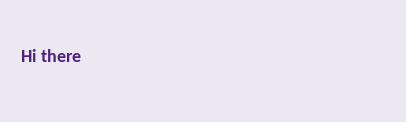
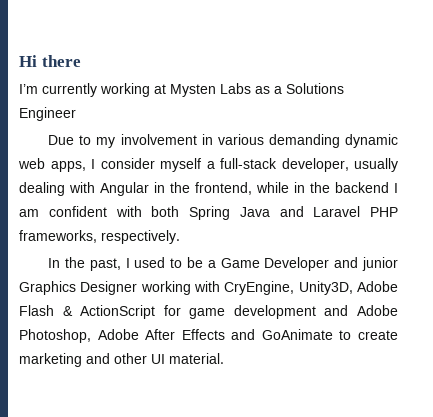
(81, 55) none -> [19,83,344,97] [19,107,76,121] [48,134,399,148] [18,158,398,172] [19,182,398,196] [19,206,398,220] [19,230,180,244] [48,257,398,271] [19,281,398,295] [19,305,398,319] [19,329,398,343] [19,353,224,367] // I’m currently working at Mysten Labs as a Solutions Engineer // Due to my involvement in various demanding dynamic web apps, I consider myself a full-stack developer, usually dealing with Angular in the frontend, while in the backend I am confident with both Spring Java and Laravel PHP frameworks, respectively. // In the past, I used to be a Game Developer and junior Graphics Designer working with CryEngine, Unity3D, Adobe Flash & ActionScript for game development and Adobe Photoshop, Adobe After Effects and GoAnimate to create marketing and other UI material.

